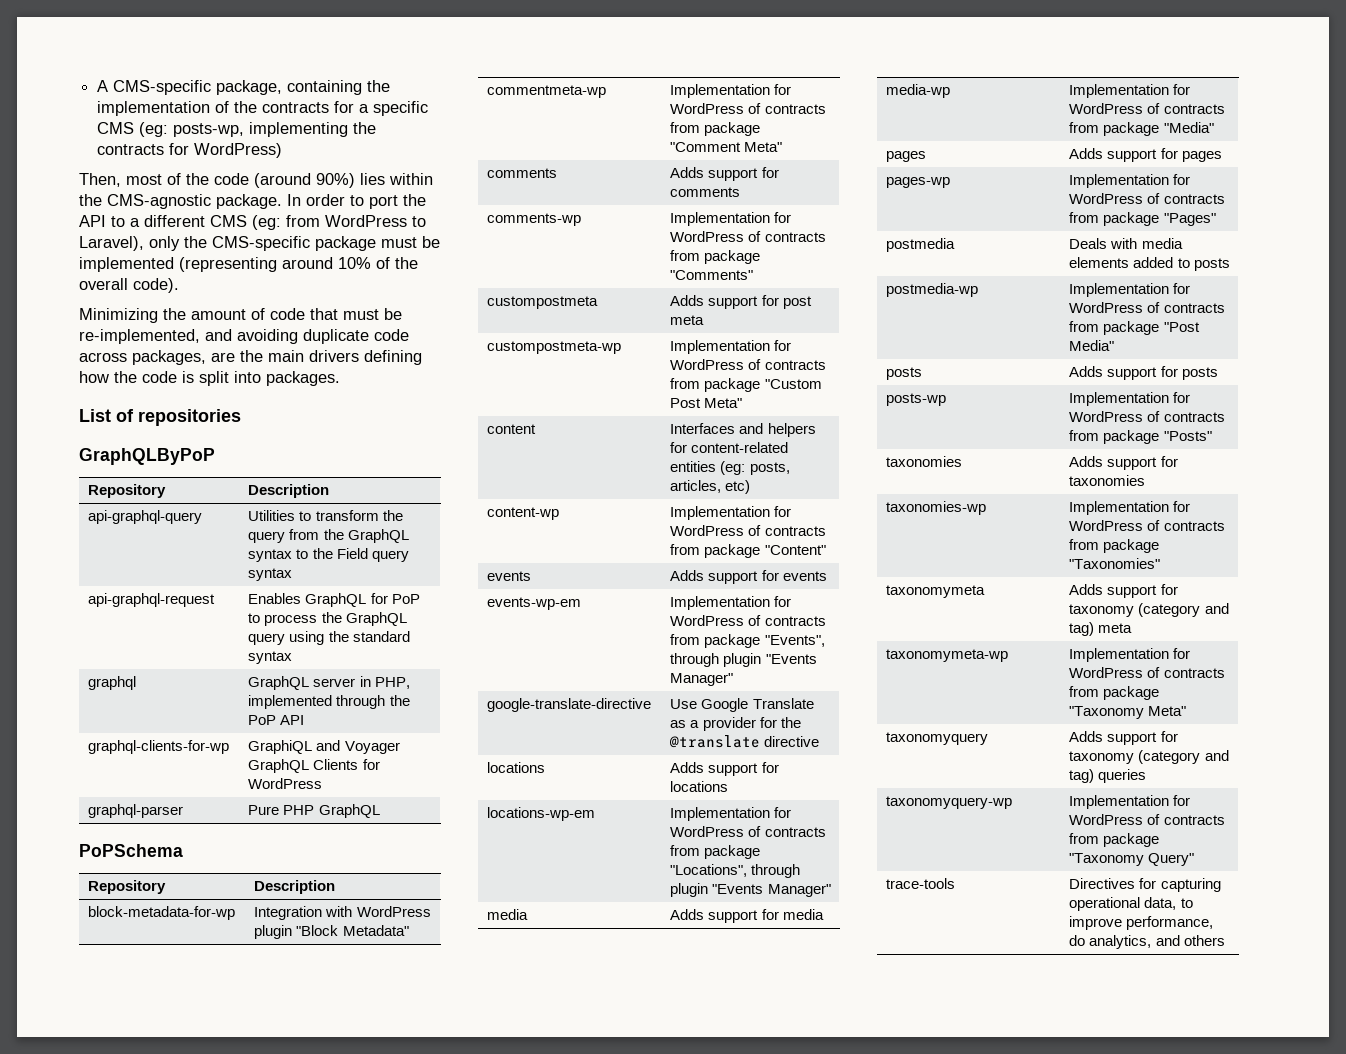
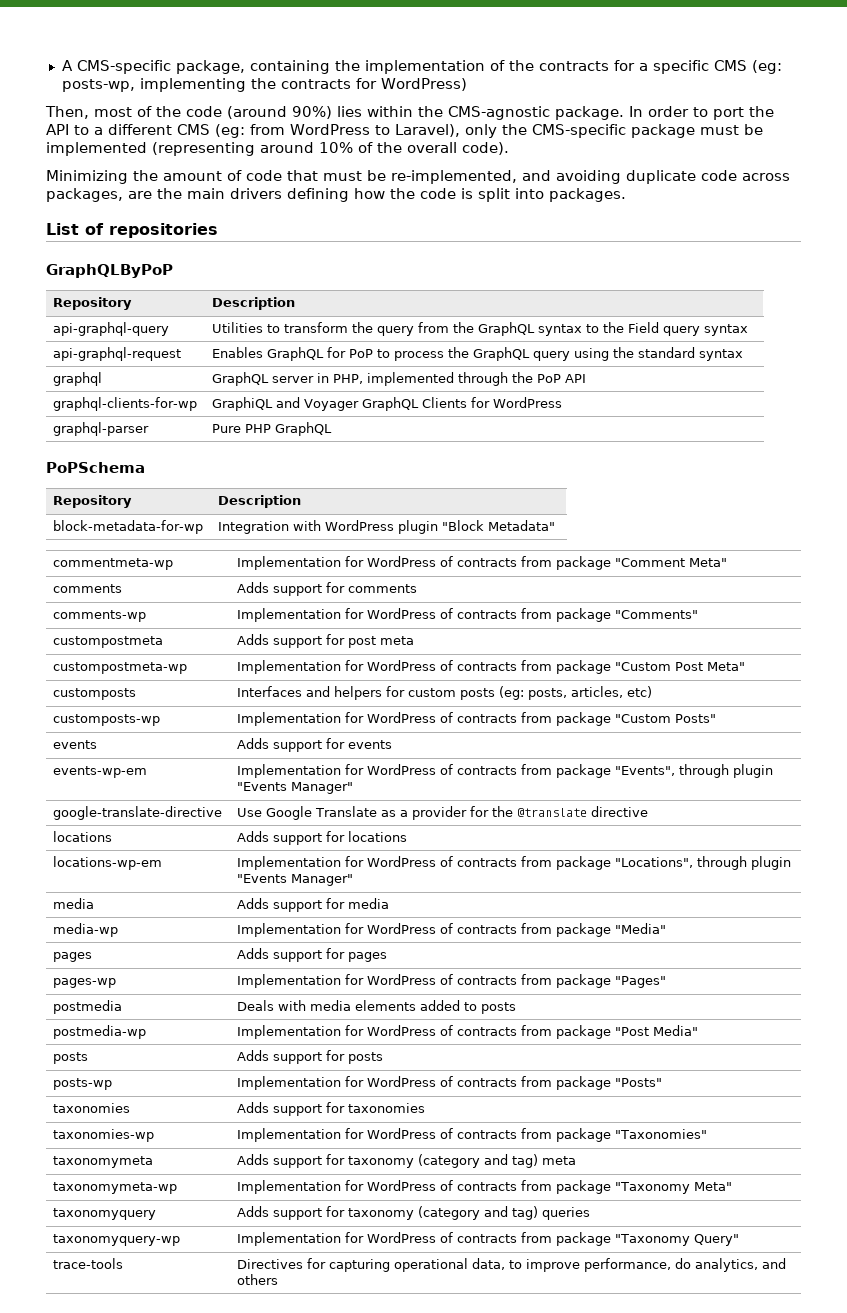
[487,424,537,434] content -> [53,688,137,700] customposts
[691,442,789,453] [670,461,717,472] content-related entities -> [408,688,496,700] custom posts
[487,507,560,520] [670,506,792,520] [670,525,826,536] [670,544,826,558] content-wp | Implementation for WordPress of contracts from package "Content" -> [53,714,161,726] [237,712,717,726] customposts-wp | Implementation for WordPress of contracts from package "Custom Posts"

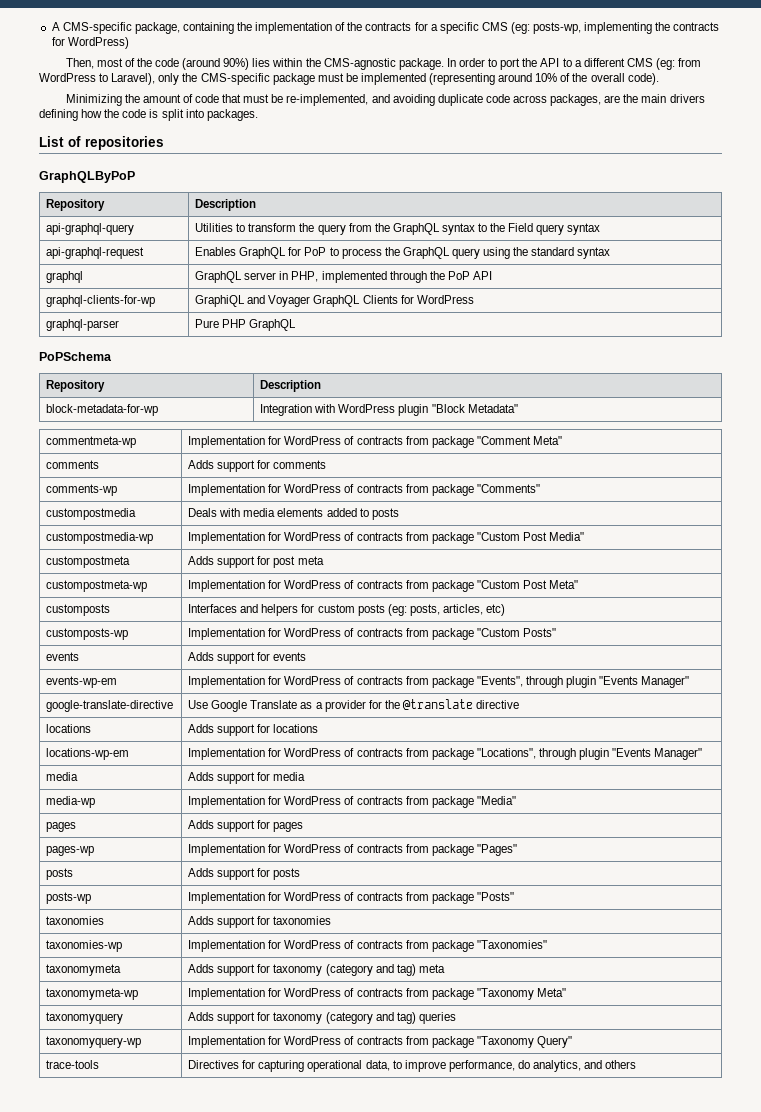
(699, 614) none -> [46,508,137,520] [188,508,399,520] [46,532,154,544] [188,532,585,544] // custompostmedia | Deals with media elements added to posts // custompostmedia-wp | Implementation for WordPress of contracts from package "Custom Post Media"
[53,1000,123,1014] [237,1000,517,1014] [53,1025,147,1039] [237,1025,699,1039] // postmedia | Deals with media elements added to posts // postmedia-wp | Implementation for WordPress of contracts from package "Post Media" -> (517, 850) none

